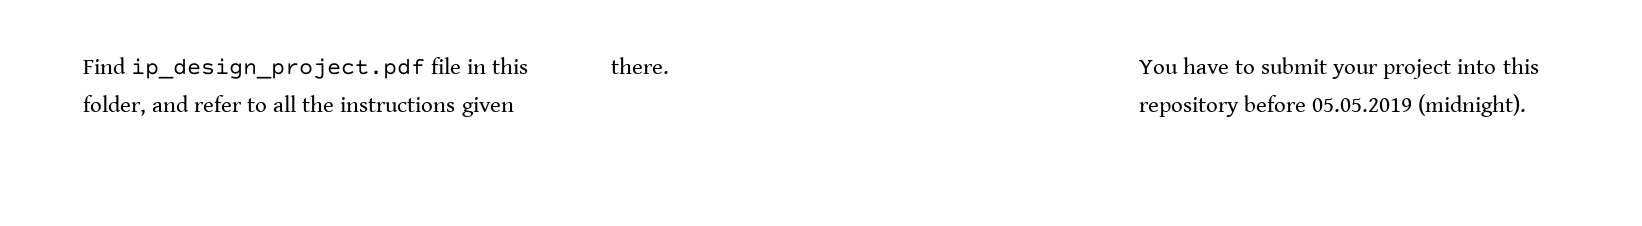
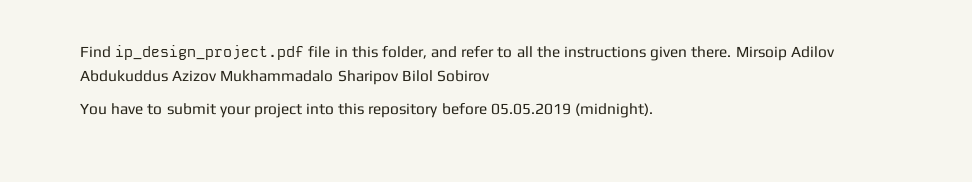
(669, 65) none -> [735,46,835,61] [80,70,490,85] Mirsoip Adilov Abdukuddus Azizov Mukhammadalo Sharipov Bilol Sobirov

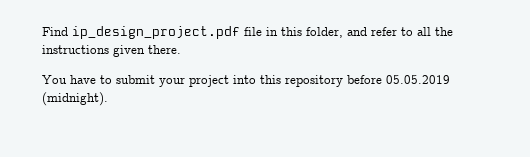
[735,46,835,61] [80,70,490,85] Mirsoip Adilov Abdukuddus Azizov Mukhammadalo Sharipov Bilol Sobirov -> (181, 49) none

